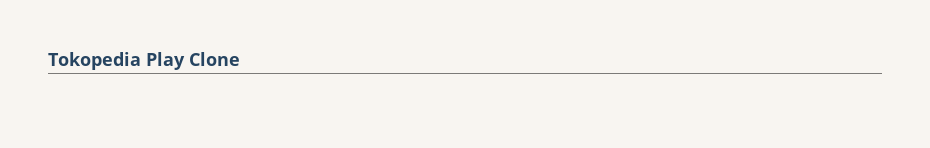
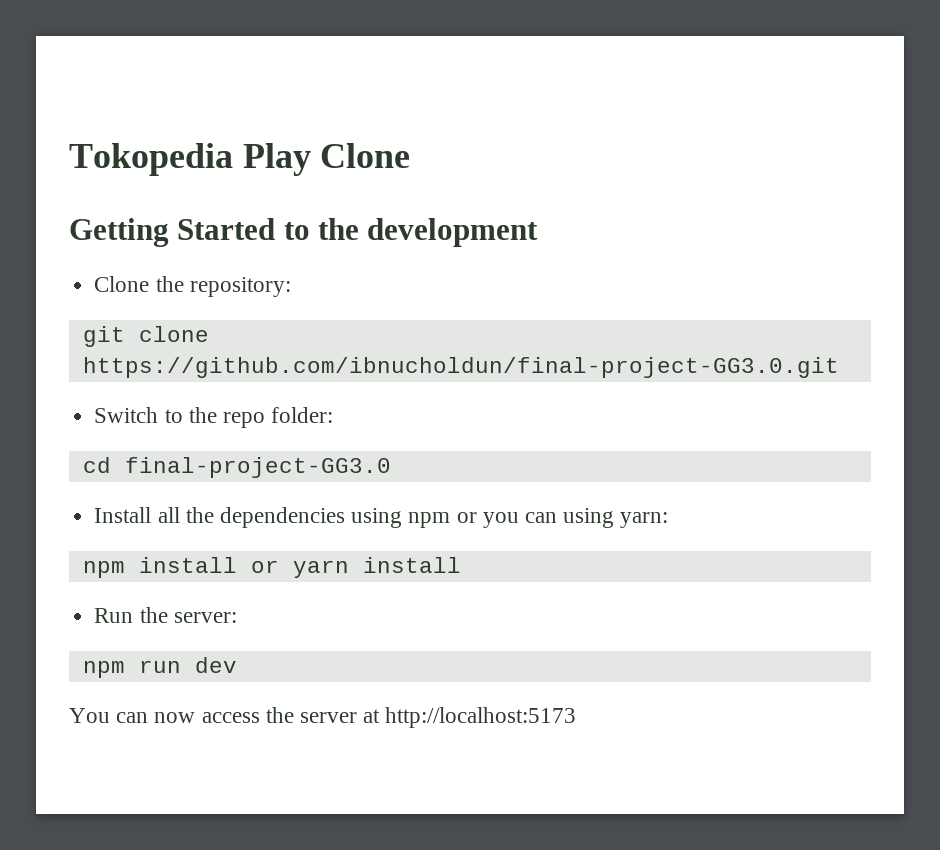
(240, 59) none -> [69,218,539,247] [94,276,291,297] [82,326,209,347] [82,357,839,378] [94,407,334,428] [82,457,391,478] [94,507,669,528] [82,557,461,578] [94,607,237,623] [82,657,237,678] [69,707,577,728] // Getting Started to the development // Clone the repository: // git clone https://github.com/ibnucholdun/final-project-GG3.0.git // Switch to the repo folder: // cd final-project-GG3.0 // Install all the dependencies using npm or you can using yarn: // npm install or yarn install // Run the server: // npm run dev // You can now access the server at http://localhost:5173

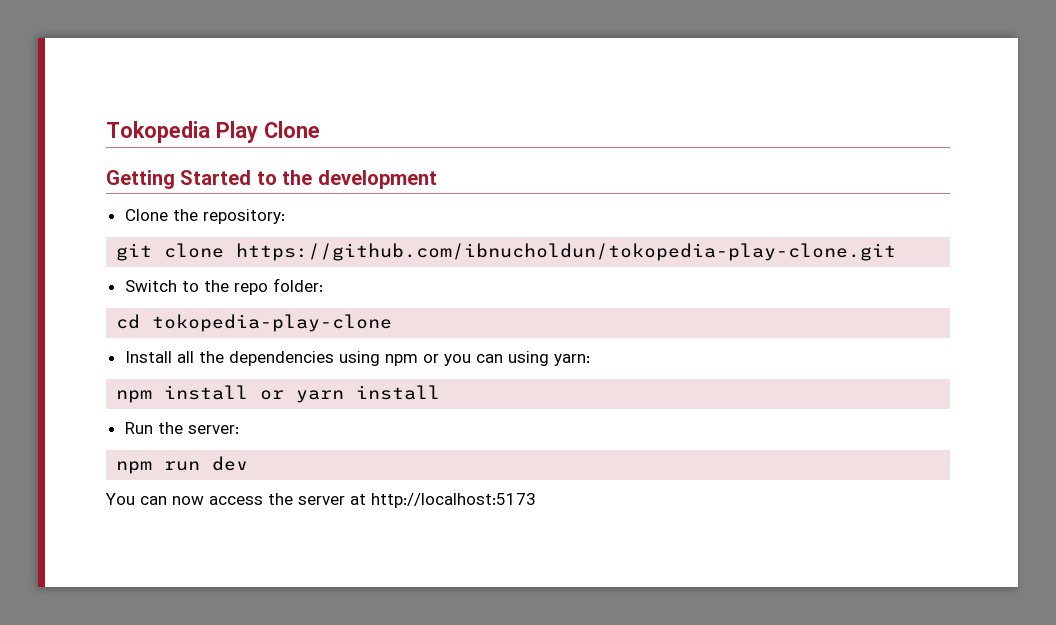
[82,357,839,378] https://github.com/ibnucholdun/final-project-GG3.0.git -> [236,243,897,261] https://github.com/ibnucholdun/tokopedia-play-clone.git
[124,457,391,478] final-project-GG3.0 -> [152,314,393,332] tokopedia-play-clone

